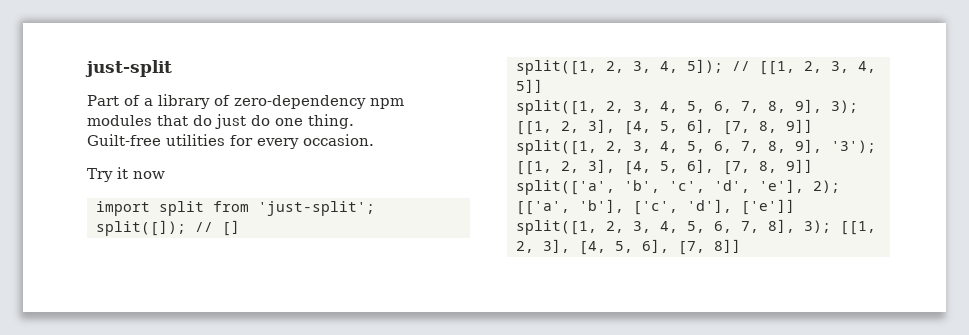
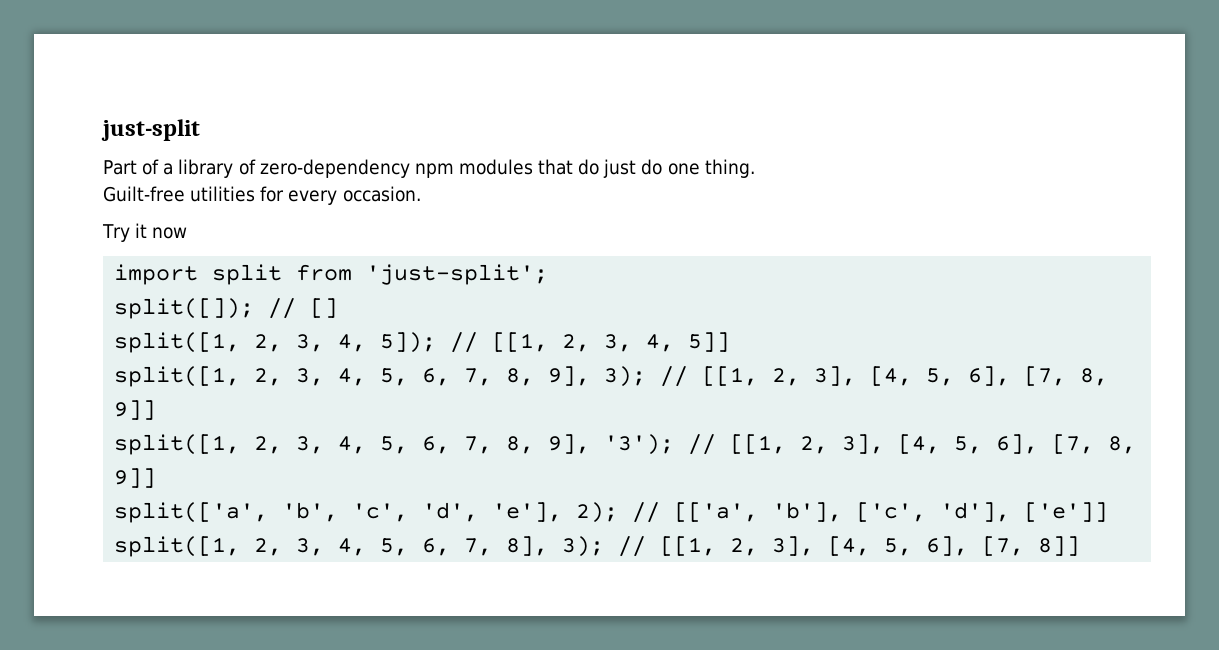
(858, 106) none -> [660,366,689,387] //
(876, 146) none -> [688,434,717,455] //
(840, 186) none -> [632,502,661,523] //
(831, 226) none -> [618,536,647,557] //

